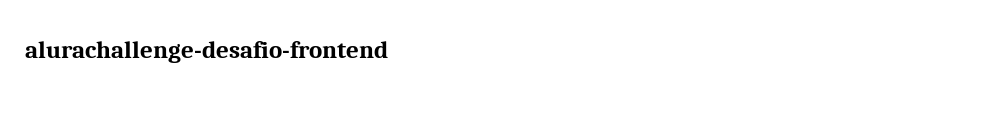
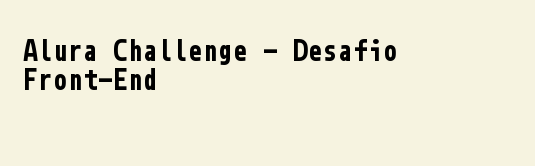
[25,41,388,63] alurachallenge-desafio-frontend -> [22,39,397,65] [22,68,157,90] Alura Challenge - Desafio Front-End

